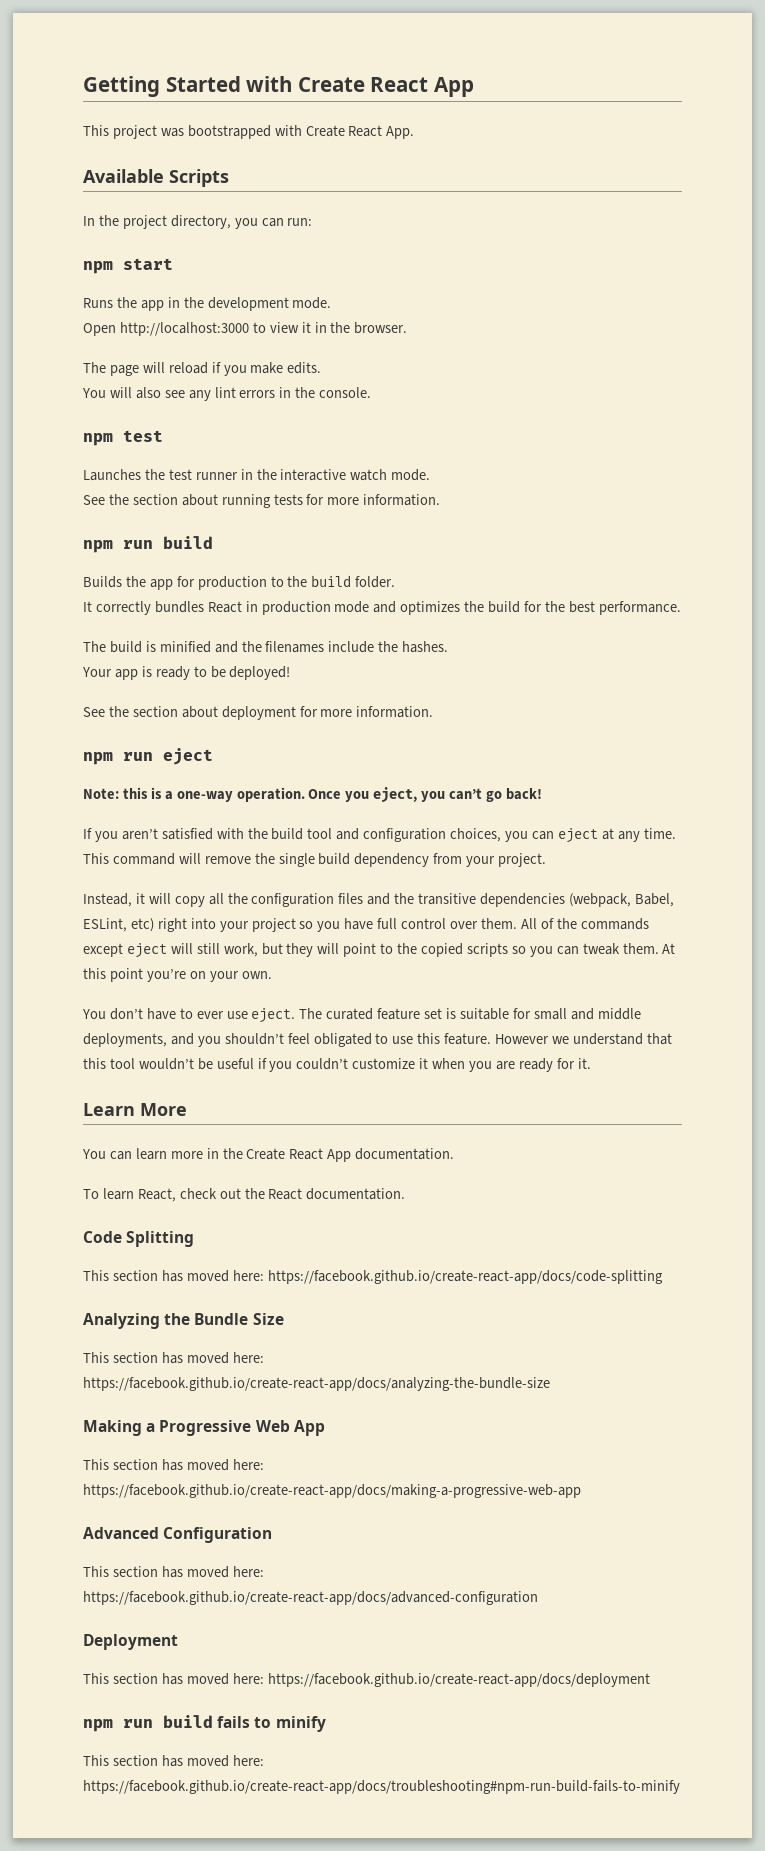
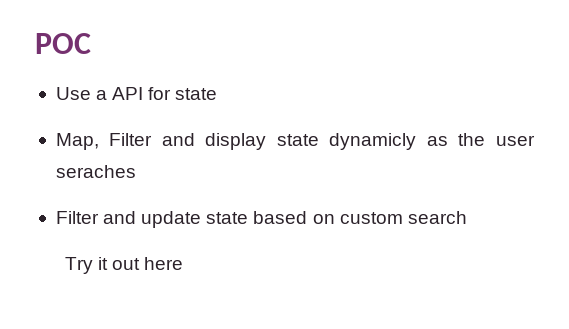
[83,76,474,97] [83,125,415,139] [83,169,229,187] [83,215,313,229] [83,258,173,274] [83,297,332,311] [83,322,408,336] [83,362,322,376] [82,387,372,401] [83,430,163,446] [83,469,431,481] [83,494,441,508] [83,536,213,553] [83,575,396,590] [83,601,681,615] [83,641,449,653] [82,666,291,680] [83,706,434,720] [83,748,213,765] [83,787,542,803] [83,828,676,843] [83,853,547,867] [83,893,674,907] [83,918,649,932] [83,943,676,958] [83,968,272,982] [82,1008,641,1023] [83,1033,672,1047] [83,1058,591,1072] [83,1103,187,1116] [82,1148,455,1162] [83,1188,406,1202] [83,1231,195,1247] [83,1270,663,1284] [83,1313,284,1329] [83,1352,264,1364] [83,1377,550,1391] [83,1420,325,1436] [83,1459,264,1471] [83,1484,581,1498] [83,1527,273,1543] [83,1566,264,1578] [83,1591,538,1605] [83,1634,178,1650] [83,1673,650,1687] [83,1715,326,1732] [83,1755,264,1767] [83,1780,680,1794] Getting Started with Create React App // This project was bootstrapped with Create React App. // Available Scripts // In the project directory, you can run: // npm start // Runs the app in the development mode. // Open http://localhost:3000 to view it in the browser. // The page will reload if you make edits. // You will also see any lint errors in the console. // npm test // Launches the test runner in the interactive watch mode. // See the section about running tests for more information. // npm run build // Builds the app for production to the build folder. // It correctly bundles React in production mode and optimizes the build for the best performance. // The build is minified and the filenames include the hashes. // Your app is ready to be deployed! // See the section about deployment for more information. // npm run eject // Note: this is a one-way operation. Once you eject, you can’t go back! // If you aren’t satisfied with the build tool and configuration choices, you can eject at any time. This command will remove the single build dependency from your project. // Instead, it will copy all the configuration files and the transitive dependencies (webpack, Babel, ESLint, etc) right into your project so you have full control over them. All of the commands except eject will still work, but they will point to the copied scripts so you can tweak them. At this point you’re on your own. // You don’t have to ever use eject. The curated feature set is suitable for small and middle deployments, and you shouldn’t feel obligated to use this feature. However we understand that this tool wouldn’t be useful if you couldn’t customize it when you are ready for it. // Learn More // You can learn more in the Create React App documentation. // To learn React, check out the React documentation. // Code Splitting // This section has moved here: https://facebook.github.io/create-react-app/docs/code-splitting // Analyzing the Bundle Size // This section has moved here: https://facebook.github.io/create-react-app/docs/analyzing-the-bundle-size // Making a Progressive Web App // This section has moved here: https://facebook.github.io/create-react-app/docs/making-a-progressive-web-app // Advanced Configuration // This section has moved here: https://facebook.github.io/create-react-app/docs/advanced-configuration // Deployment // This section has moved here: https://facebook.github.io/create-react-app/docs/deployment // npm run build fails to minify // This section has moved here: https://facebook.github.io/create-react-app/docs/troubleshooting#npm-run-build-fails-to-minify -> [35,33,91,54] [55,87,218,100] [55,133,535,150] [55,165,136,178] [55,211,467,228] [64,257,184,274] POC // Use a API for state // Map, Filter and display state dynamicly as the user seraches // Filter and update state based on custom search // Try it out here

